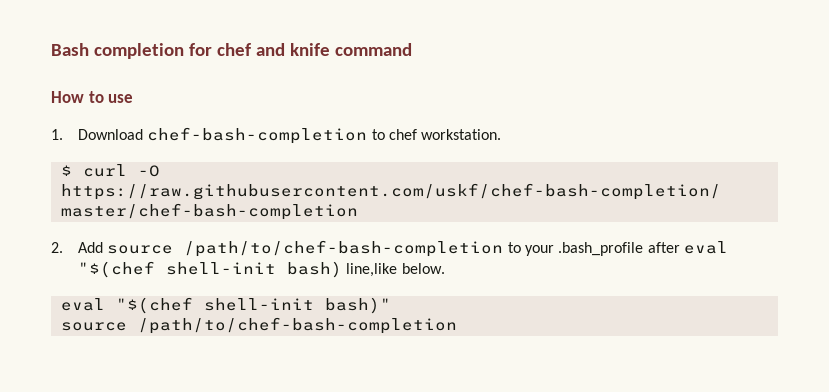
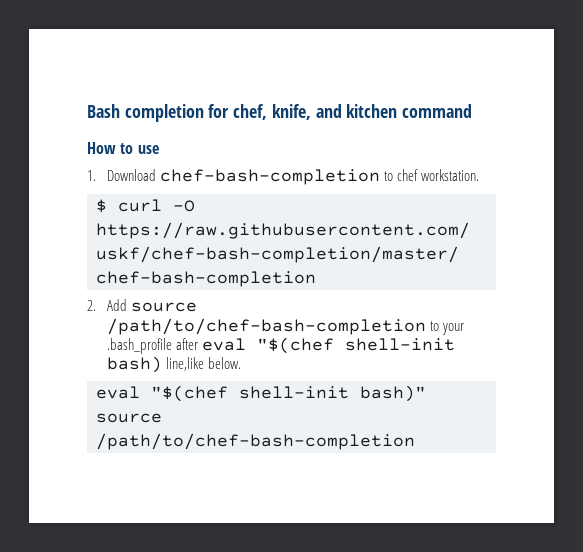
[216,43,330,56] chef and knife -> [233,104,398,120] chef, knife, and kitchen

